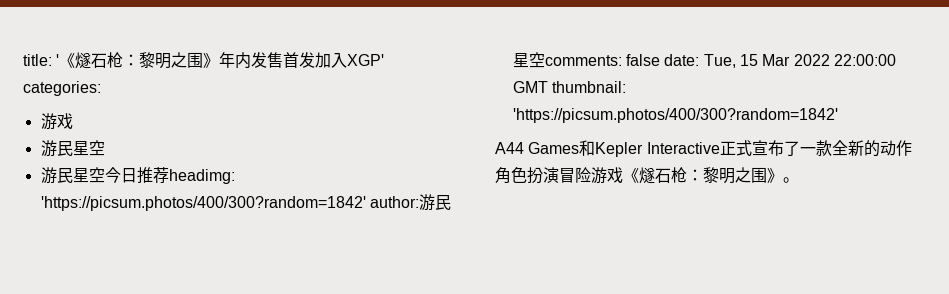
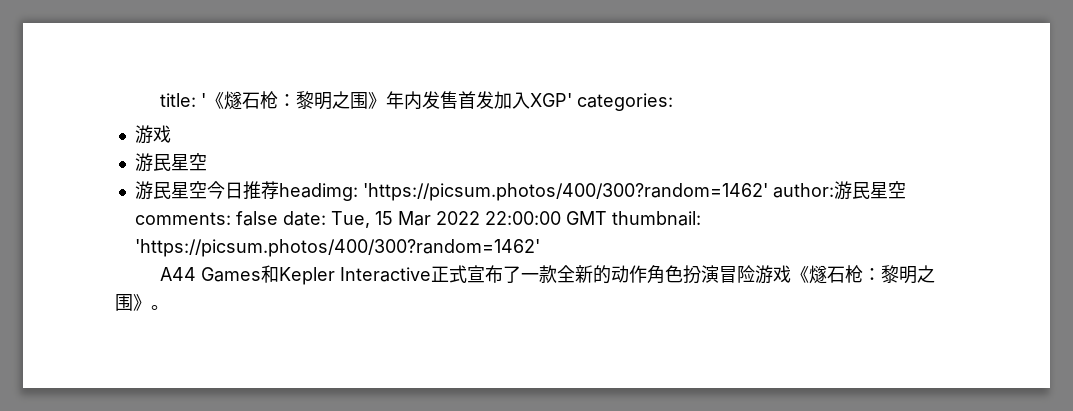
[40,196,366,211] 'https://picsum.photos/400/300?random=1842' -> [362,183,768,201] 'https://picsum.photos/400/300?random=1462'
[512,108,838,123] 'https://picsum.photos/400/300?random=1842' -> [134,239,540,257] 'https://picsum.photos/400/300?random=1462'

